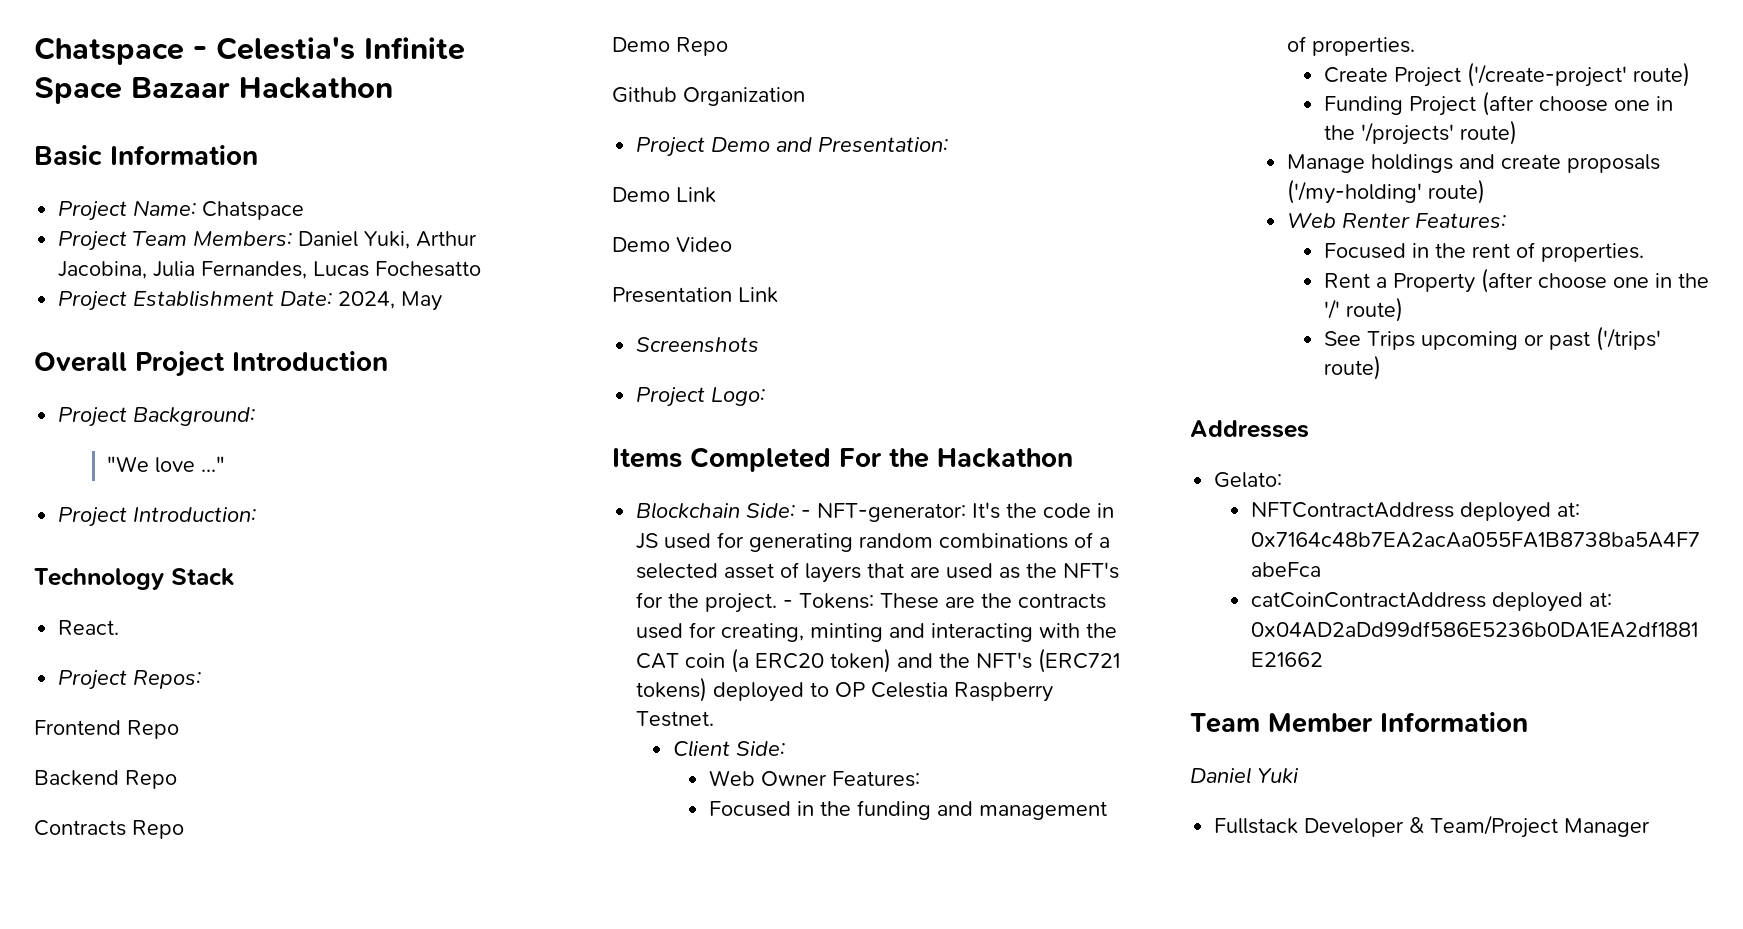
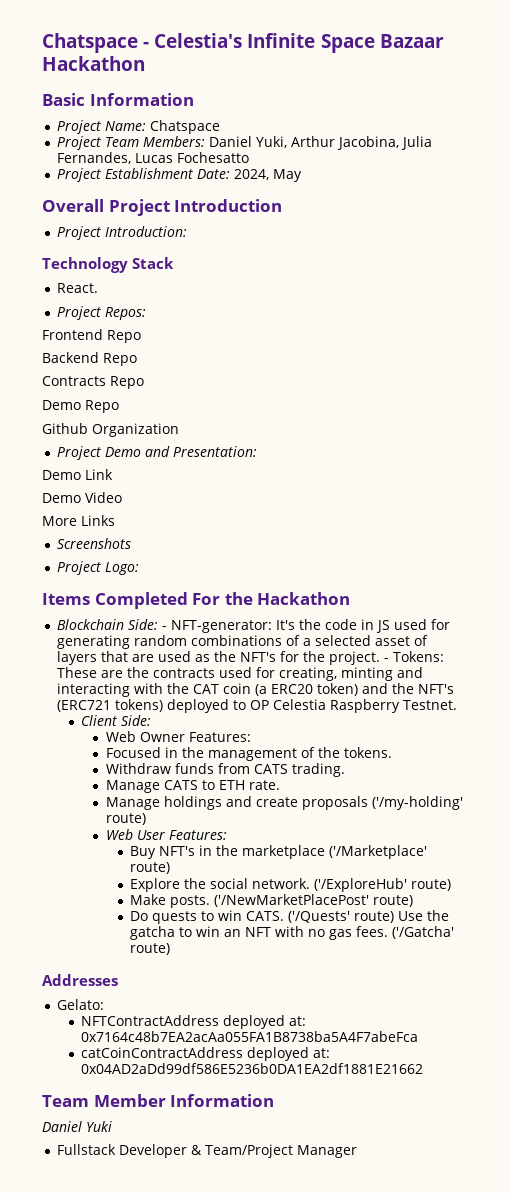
[58,407,256,427] [107,456,226,473] // Project Background: // "We love ..." -> (283, 205) none
[612,287,778,303] Presentation Link -> [42,515,115,526] More Links
[857,800,1108,820] [1287,36,1416,56] [1323,62,1690,87] [1323,91,1673,116] [1323,120,1517,145] funding and management of properties. // Create Project ('/create-project' route) // Funding Project (after choose one in the '/projects' route) -> [207,747,392,761] [105,763,345,777] [105,780,280,793] management of the tokens. // Withdraw funds from CATS trading. // Manage CATS to ETH rate.
[1342,213,1507,228] [1323,242,1644,262] [1323,268,1709,293] [1323,297,1403,322] [1323,326,1661,351] Renter Features: // Focused in the rent of properties. // Rent a Property (after choose one in the '/' route) // See Trips upcoming or past ('/trips' -> [136,830,227,840] [129,845,427,859] [129,862,170,874] [129,878,451,892] [129,894,413,908] [129,910,449,924] [129,926,454,940] User Features: // Buy NFT's in the marketplace ('/Marketplace' route) // Explore the social network. ('/ExploreHub' route) // Make posts. ('/NewMarketPlacePost' route) // Do quests to win CATS. ('/Quests' route) Use the gatcha to win an NFT with no gas fees. ('/Gatcha'

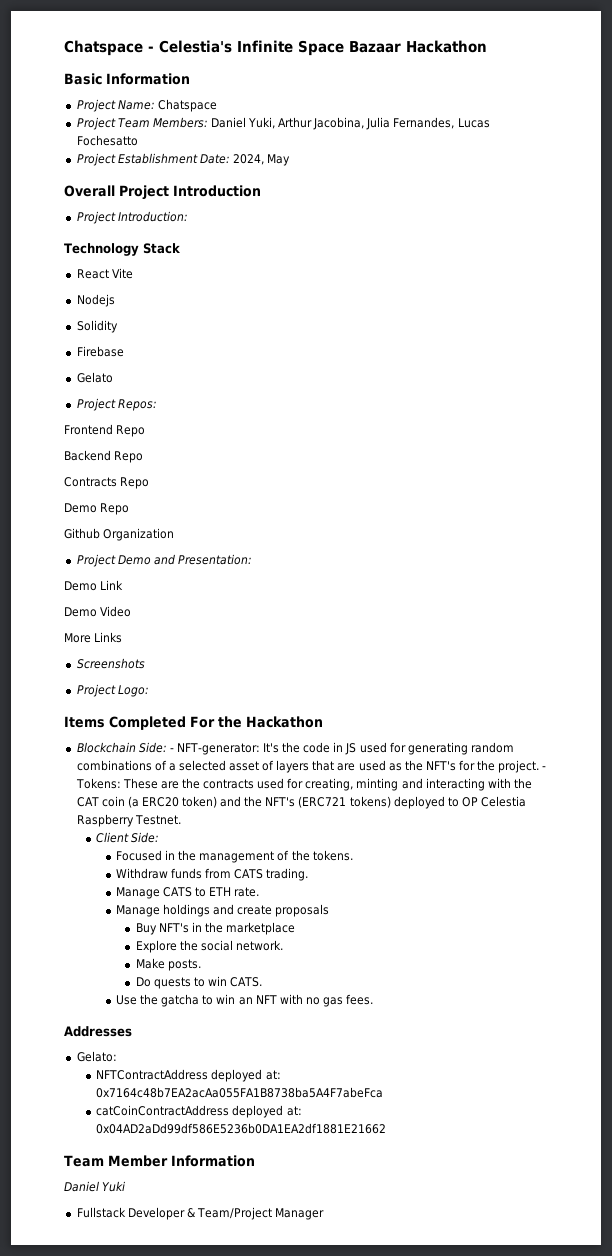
[56,283,98,293] React. -> [76,268,133,279] [76,294,115,307] [76,320,118,333] [76,346,124,357] [76,372,113,383] React Vite // Nodejs // Solidity // Firebase // Gelato
[105,731,251,742] // Web Owner Features: -> (160, 837) none
[371,796,463,810] [105,813,146,825] [105,829,227,840] ('/my-holding' route) // Web User Features: -> (330, 910) none
[328,845,427,859] [129,862,170,874] ('/Marketplace' route) -> (296, 928) none
[313,878,451,892] ('/ExploreHub' route) -> (284, 945) none
[213,894,413,907] ('/NewMarketPlacePost' route) -> (201, 965) none
[287,911,394,923] ('/Quests' route) -> (263, 982) //
[391,926,454,939] [129,943,170,955] ('/Gatcha' route) -> (374, 999) none

